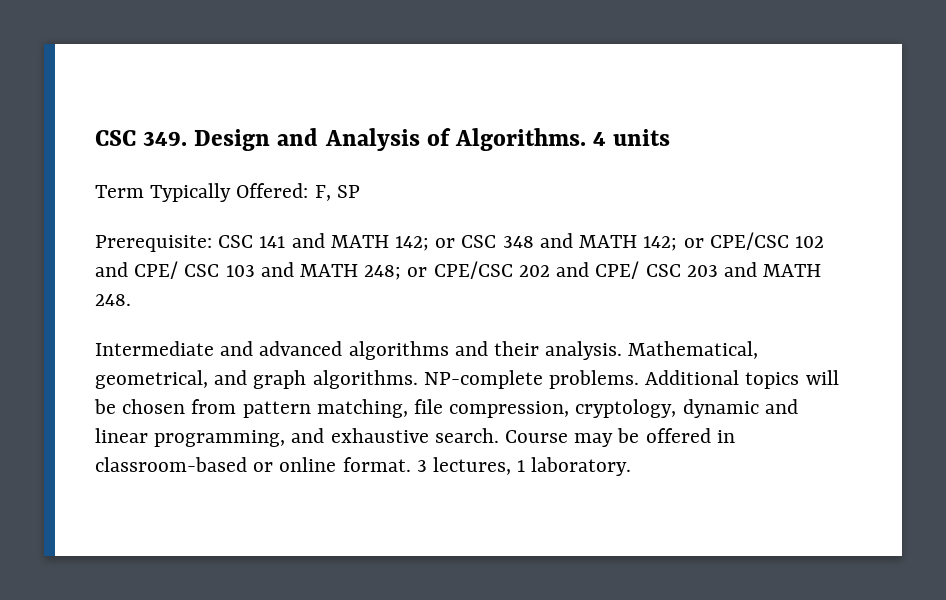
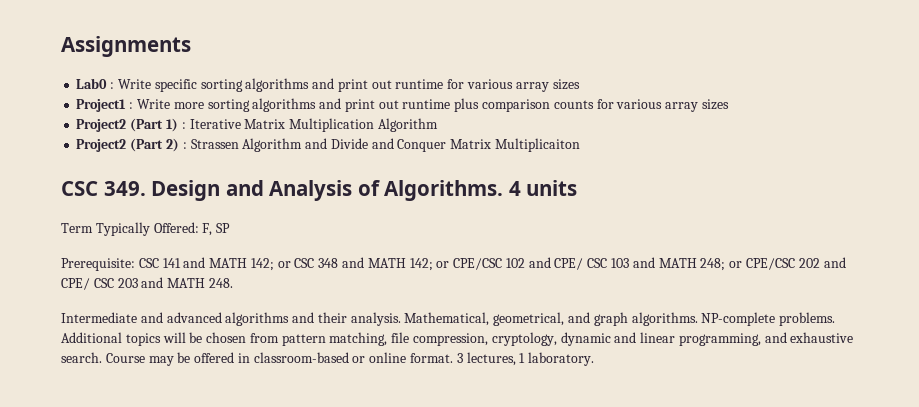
(95, 138) none -> [61,36,191,57] [76,78,580,92] [76,98,729,112] [76,118,438,132] [76,138,580,152] Assignments // Lab0 : Write specific sorting algorithms and print out runtime for various array sizes // Project1 : Write more sorting algorithms and print out runtime plus comparison counts for various array sizes // Project2 (Part 1) : Iterative Matrix Multiplication Algorithm // Project2 (Part 2) : Strassen Algorithm and Divide and Conquer Matrix Multiplicaiton //

